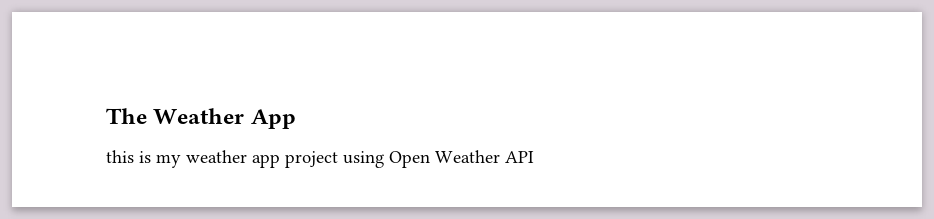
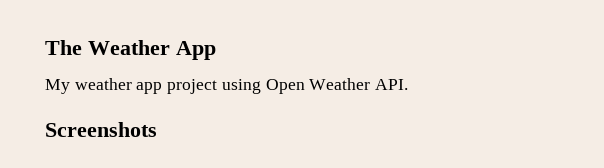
[106,150,181,168] this is my -> [45,79,70,94] My
[505,151,534,163] API -> [375,79,409,90] [45,122,157,137] API. // Screenshots

